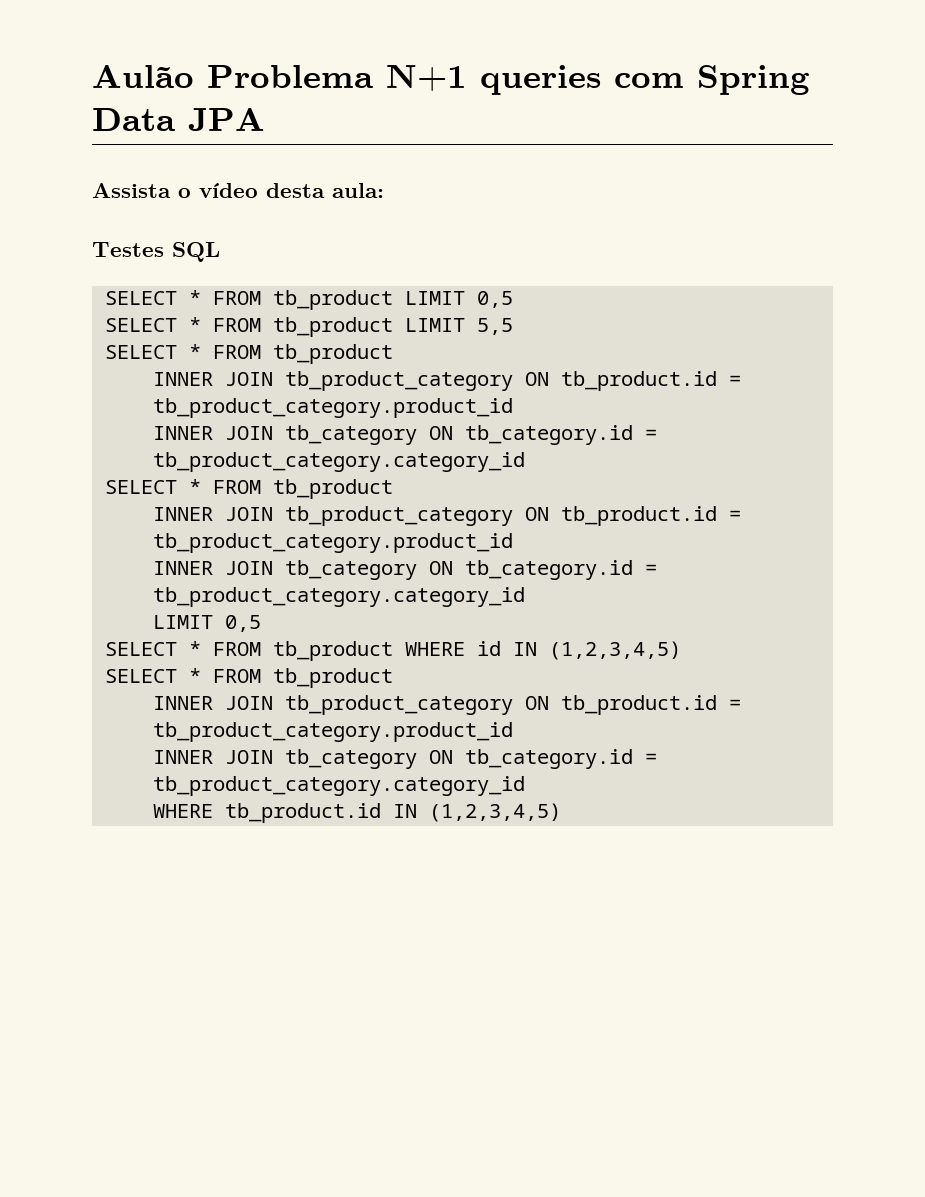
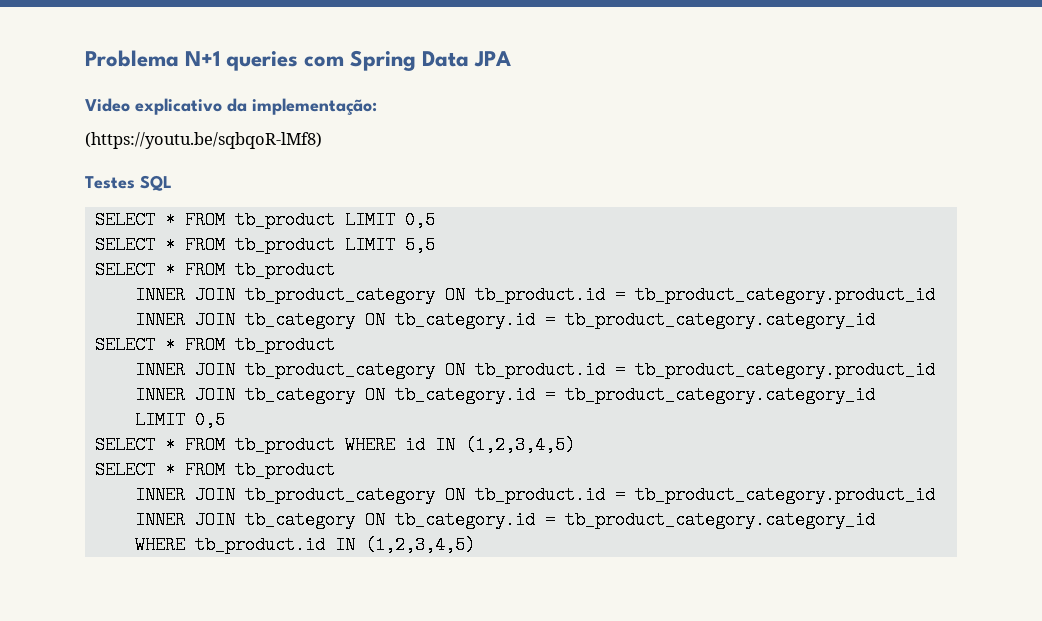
[92,65,194,88] Aulão -> (85, 58) none
[92,183,384,198] Assista o vídeo desta aula: -> [85,98,377,115] [85,132,322,149] Video explicativo da implementação: // (https://youtu.be/sqbqoR-lMf8)

